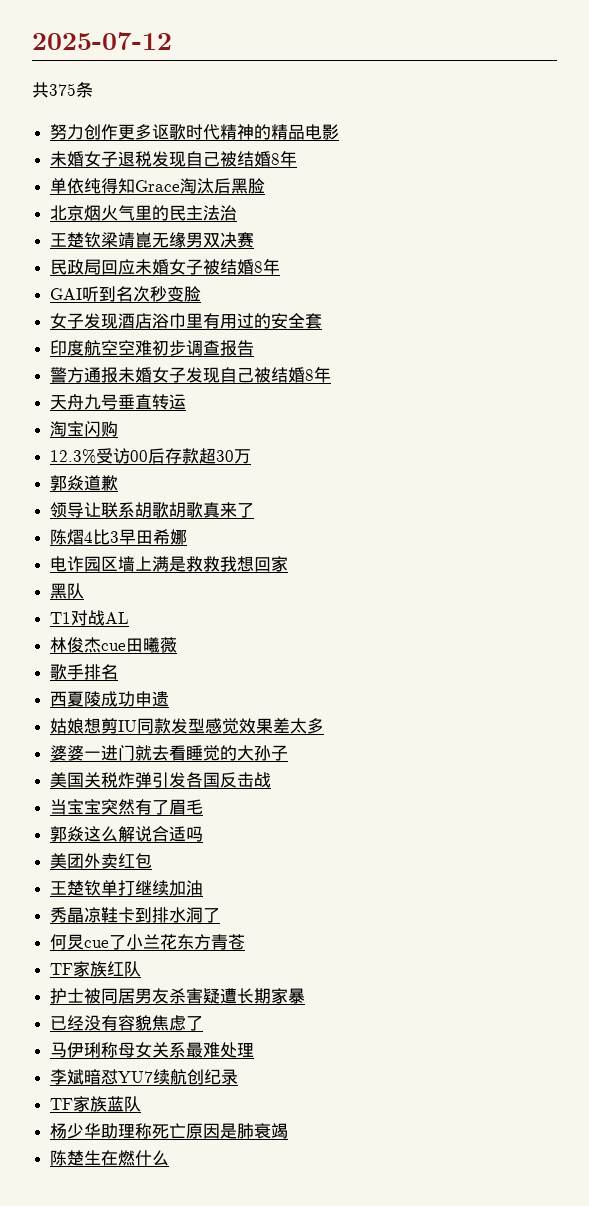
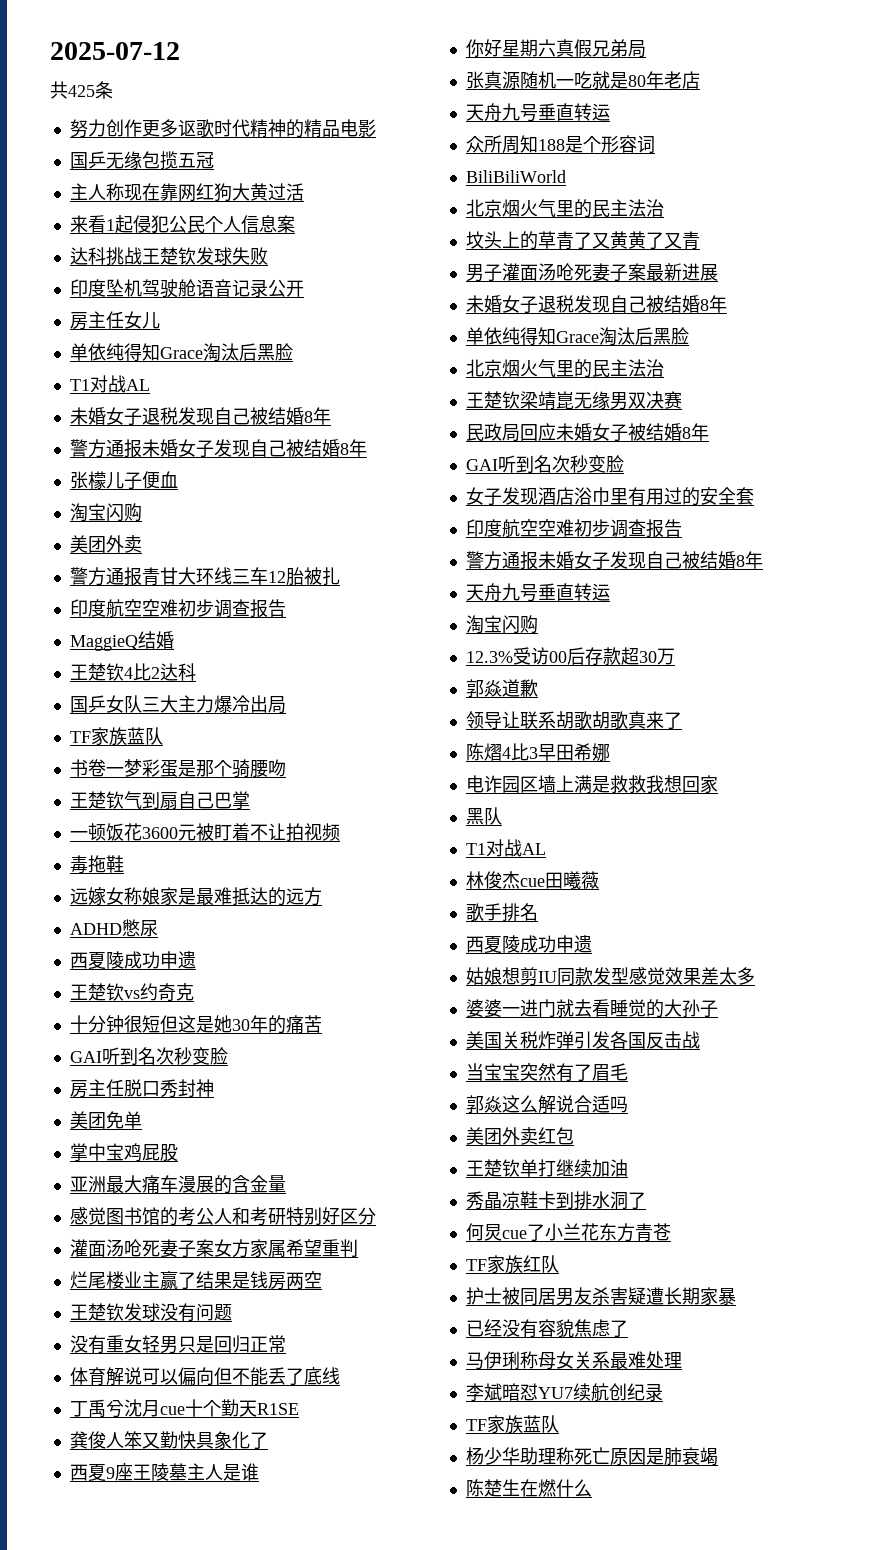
[49,83,76,96] 375 -> [68,85,95,97] 425
(340, 132) none -> [69,151,214,170] [69,183,304,202] [69,215,295,234] [69,247,268,266] [69,279,304,298] [69,311,160,330] [69,343,293,362] [69,375,150,393] [69,407,331,426] [69,439,367,458] [69,471,178,490] [69,503,142,522] [69,535,142,553] [69,567,340,586] [69,599,286,618] [69,631,174,651] [69,663,196,681] [69,695,286,714] [69,727,163,746] [69,759,286,778] [69,791,250,809] [69,823,340,842] [69,855,124,873] [69,887,322,906] [69,919,158,937] [69,951,196,969] [69,983,194,1001] [69,1015,322,1034] [69,1047,228,1065] [69,1079,214,1098] [69,1111,142,1129] [69,1143,178,1162] [69,1175,286,1194] [69,1207,376,1226] [69,1239,358,1258] [69,1270,322,1290] [69,1303,232,1322] [69,1335,286,1354] [69,1367,340,1386] [69,1399,299,1418] [69,1431,268,1449] [69,1463,259,1481] [465,39,646,58] [465,71,700,90] [465,103,610,122] [465,135,655,154] [465,170,566,183] [465,199,664,218] [465,231,700,250] [465,263,718,282] // 国乒无缘包揽五冠 // 主人称现在靠网红狗大黄过活 // 来看1起侵犯公民个人信息案 // 达科挑战王楚钦发球失败 // 印度坠机驾驶舱语音记录公开 // 房主任女儿 // 单依纯得知Grace淘汰后黑脸 // T1对战AL // 未婚女子退税发现自己被结婚8年 // 警方通报未婚女子发现自己被结婚8年 // 张檬儿子便血 // 淘宝闪购 // 美团外卖 // 警方通报青甘大环线三车12胎被扎 // 印度航空空难初步调查报告 // MaggieQ结婚 // 王楚钦4比2达科 // 国乒女队三大主力爆冷出局 // TF家族蓝队 // 书卷一梦彩蛋是那个骑腰吻 // 王楚钦气到扇自己巴掌 // 一顿饭花3600元被盯着不让拍视频 // 毒拖鞋 // 远嫁女称娘家是最难抵达的远方 // ADHD憋尿 // 西夏陵成功申遗 // 王楚钦vs约奇克 // 十分钟很短但这是她30年的痛苦 // GAI听到名次秒变脸 // 房主任脱口秀封神 // 美团免单 // 掌中宝鸡屁股 // 亚洲最大痛车漫展的含金量 // 感觉图书馆的考公人和考研特别好区分 // 灌面汤呛死妻子案女方家属希望重判 // 烂尾楼业主赢了结果是钱房两空 // 王楚钦发球没有问题 // 没有重女轻男只是回归正常 // 体育解说可以偏向但不能丢了底线 // 丁禹兮沈月cue十个勤天R1SE // 龚俊人笨又勤快具象化了 // 西夏9座王陵墓主人是谁 // 你好星期六真假兄弟局 // 张真源随机一吃就是80年老店 // 天舟九号垂直转运 // 众所周知188是个形容词 // BiliBiliWorld // 北京烟火气里的民主法治 // 坟头上的草青了又黄黄了又青 // 男子灌面汤呛死妻子案最新进展

